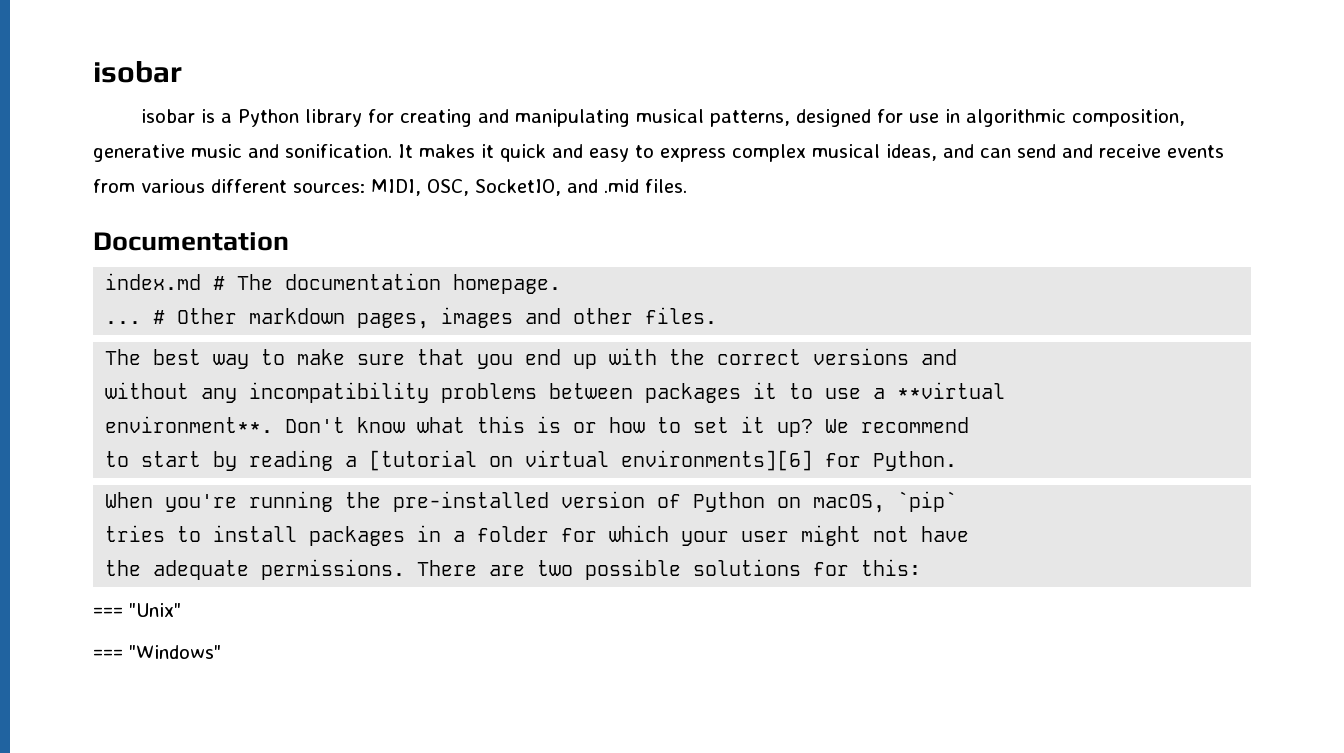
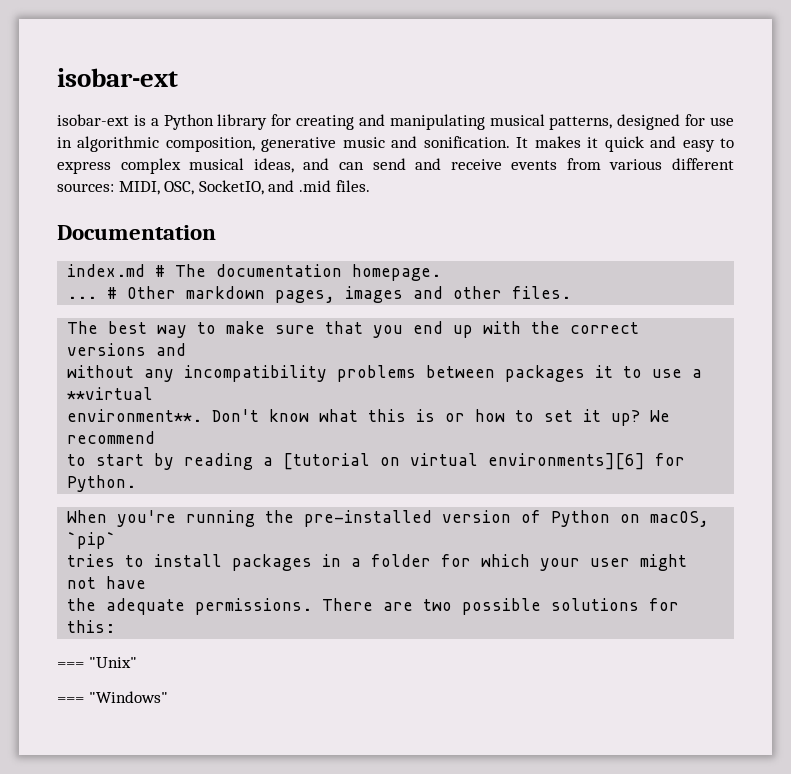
[93,61,182,83] [140,109,195,123] isobar // isobar -> [57,68,178,87] [57,114,129,126] isobar-ext // isobar-ext

